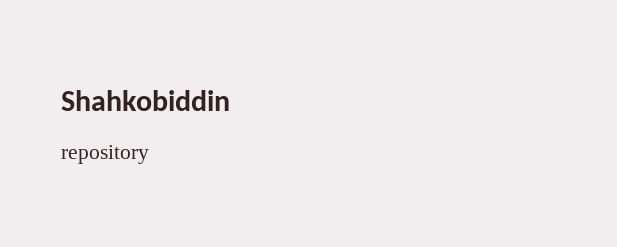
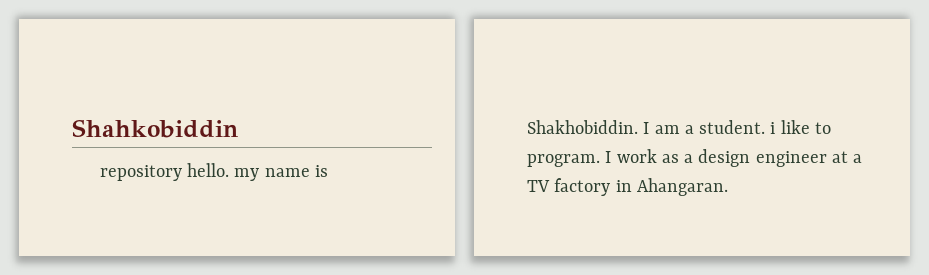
(149, 154) none -> [187,163,328,181] [527,120,831,134] [527,149,863,167] [527,178,728,196] hello. my name is Shakhobiddin. I am a student. i like to program. I work as a design engineer at a TV factory in Ahangaran.

